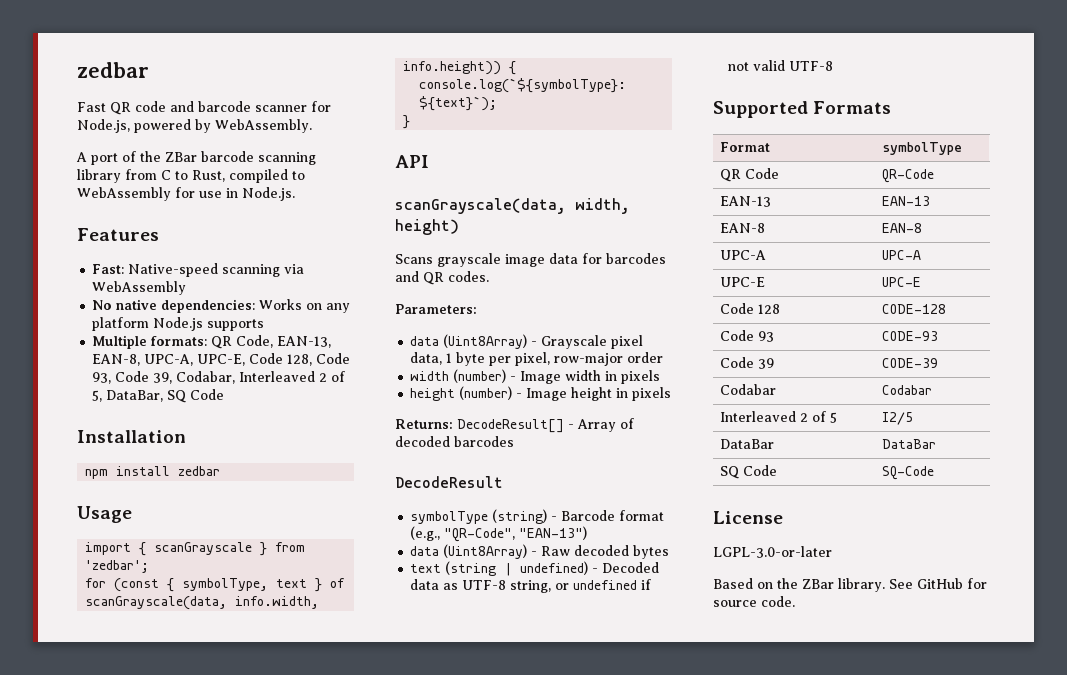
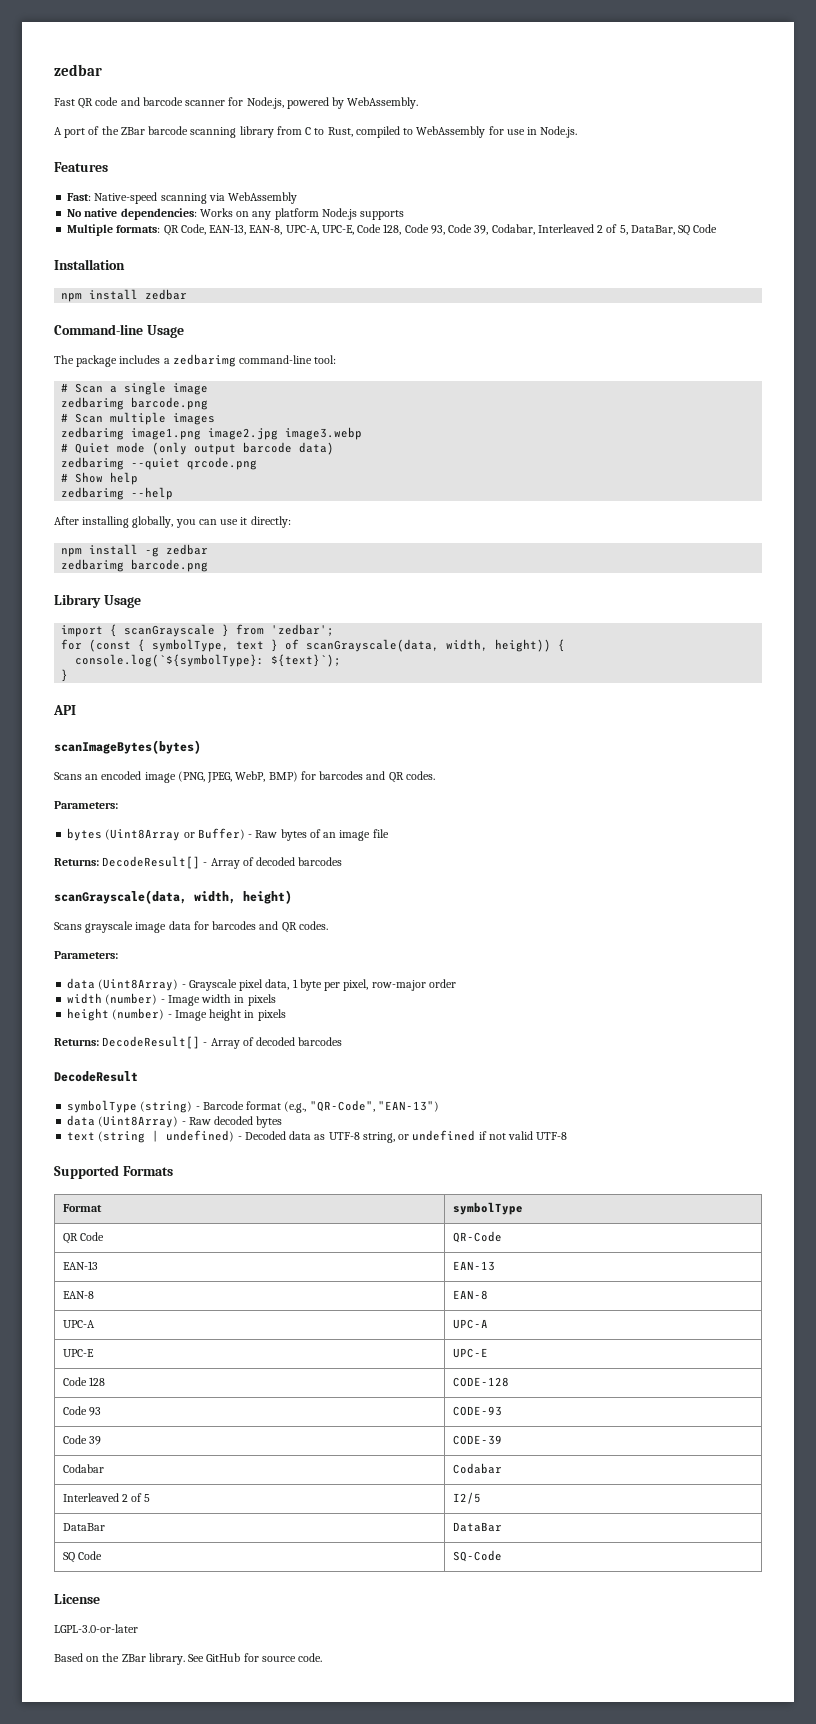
(221, 471) none -> [54,324,184,338] [54,354,337,367] [61,382,209,395] [61,397,209,410] [61,412,216,425] [61,427,363,440] [61,442,335,455] [61,457,258,470] [61,472,139,485] [61,487,174,500] [54,516,291,528] [61,544,209,557] [61,559,209,572] [54,594,101,608] Command-line Usage // The package includes a zedbarimg command-line tool: // # Scan a single image // zedbarimg barcode.png // # Scan multiple images // zedbarimg image1.png image2.jpg image3.webp // # Quiet mode (only output barcode data) // zedbarimg --quiet qrcode.png // # Show help // zedbarimg --help // After installing globally, you can use it directly: // npm install -g zedbar // zedbarimg barcode.png // Library
[235,596,320,609] [403,61,502,75] info.width, info.height)) -> [446,639,552,652] width, height))
(429, 161) none -> [54,740,201,754] [54,771,435,783] [54,801,118,809] [67,828,389,841] [54,856,343,869] // scanImageBytes(bytes) // Scans an encoded image (PNG, JPEG, WebP, BMP) for barcodes and QR codes. // Parameters: // bytes (Uint8Array or Buffer) - Raw bytes of an image file // Returns: DecodeResult[] - Array of decoded barcodes

